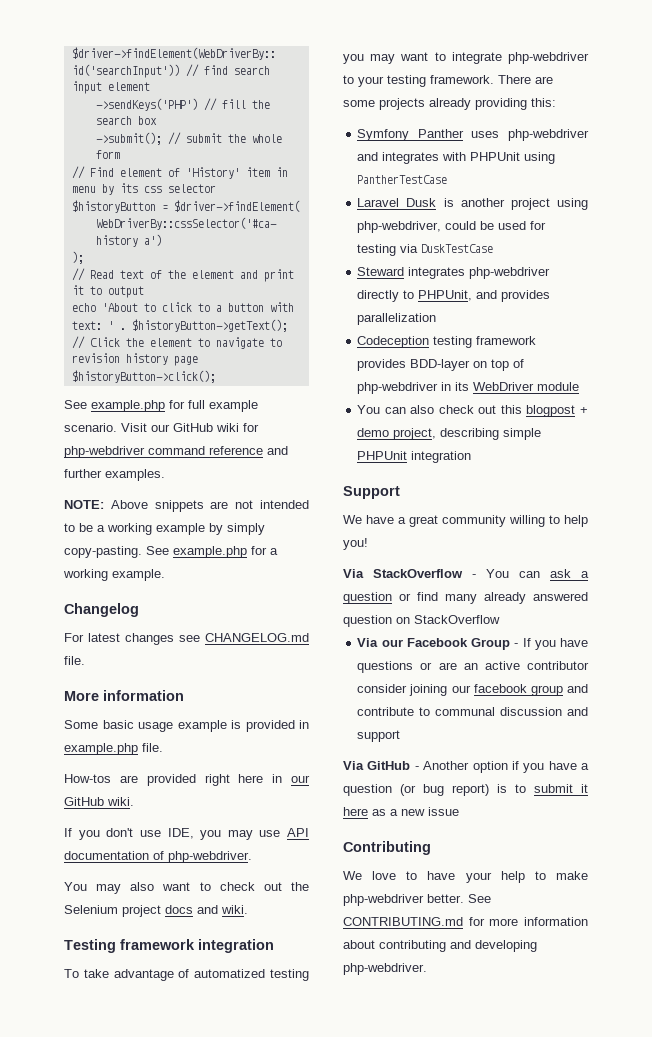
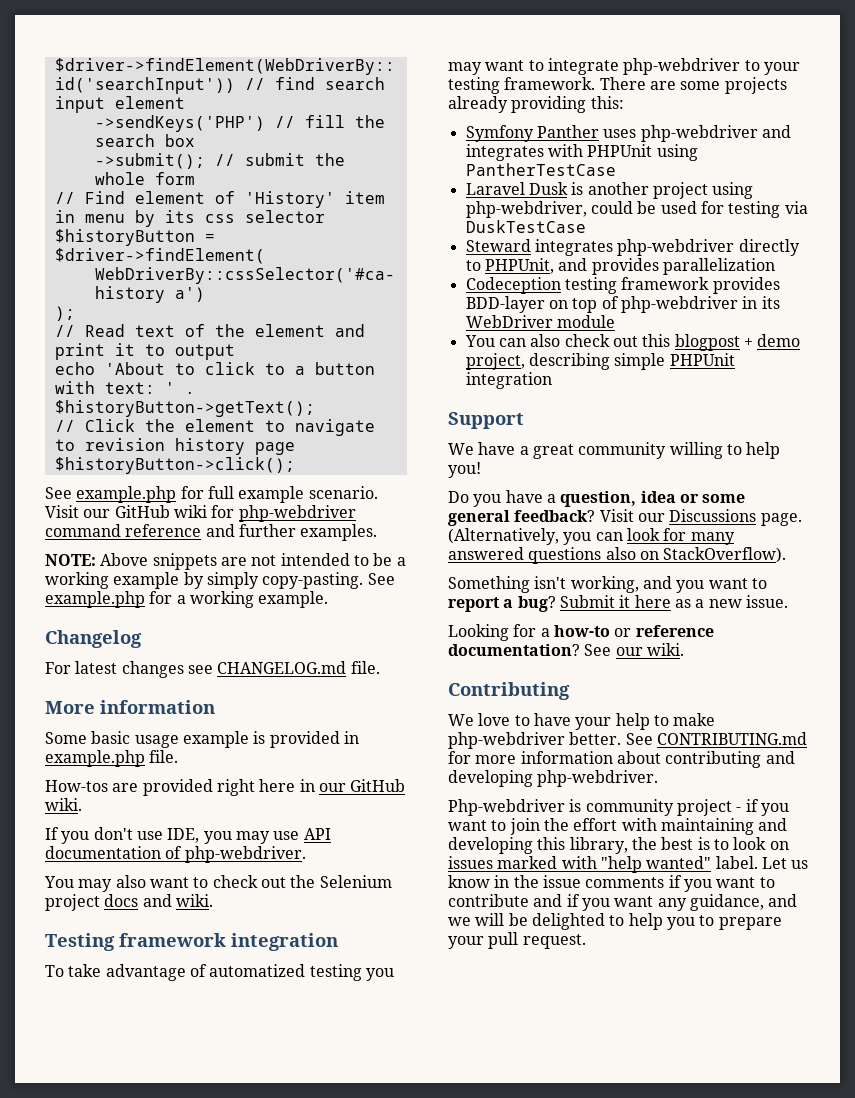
[343,569,589,578] [343,592,588,604] [343,615,500,627] [357,638,588,650] [357,661,589,673] [357,684,588,696] [357,707,588,716] [357,730,401,742] [343,761,589,773] [343,784,573,796] Via StackOverflow - You can ask a question or find many already answered question on StackOverflow // Via our Facebook Group - If you have questions or are an active contributor consider joining our facebook group and contribute to communal discussion and support // Via GitHub - Another option if you have a question (or bug report) is to submit -> [448,490,746,507] [448,509,802,526] [448,528,735,545] [448,547,787,564] [448,576,767,593] [448,595,615,612] Do you have a question, idea or some general feedback? Visit our Discussions page. (Alternatively, you can look for many answered questions also on StackOverflow). // Something isn't working, and you want to report a bug? Submit
[428,807,459,816] issue -> [745,595,788,608] [448,624,714,641] [448,643,684,656] issue. // Looking for a how-to or reference documentation? See our wiki.
(427, 969) none -> [448,799,789,816] [448,818,788,835] [448,837,789,854] [448,856,809,873] [448,875,775,892] [448,894,798,911] [448,913,782,930] [448,932,586,949] // Php-webdriver is community project - if you want to join the effort with maintaining and developing this library, the best is to look on issues marked with "help wanted" label. Let us know in the issue comments if you want to contribute and if you want any guidance, and we will be delighted to help you to prepare your pull request.

